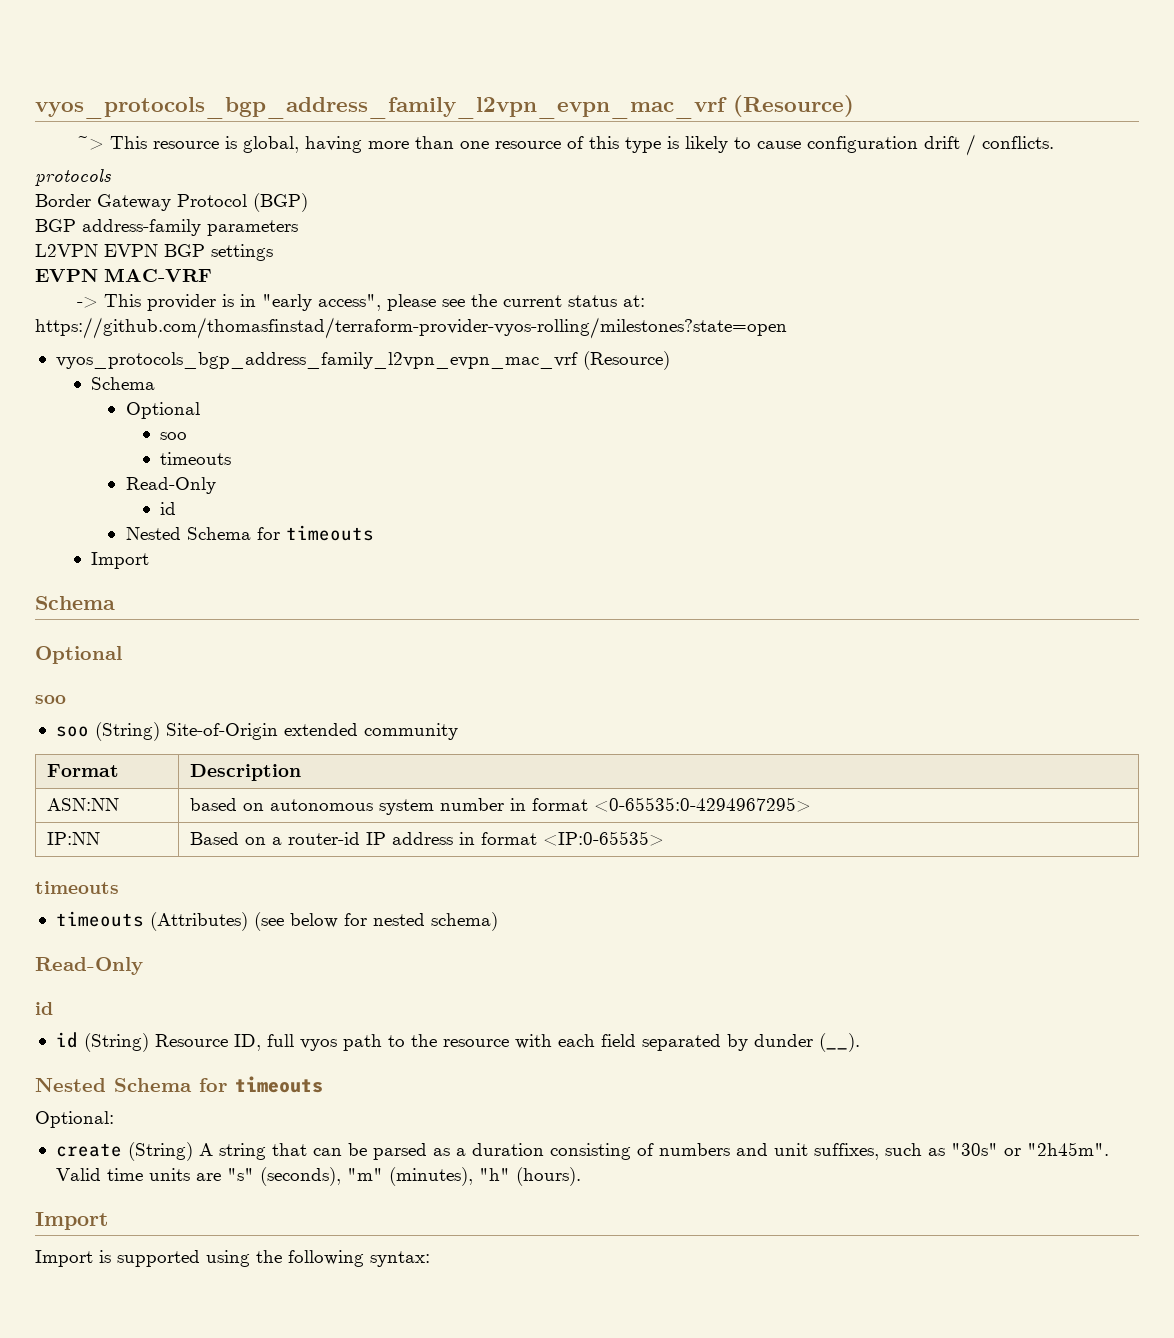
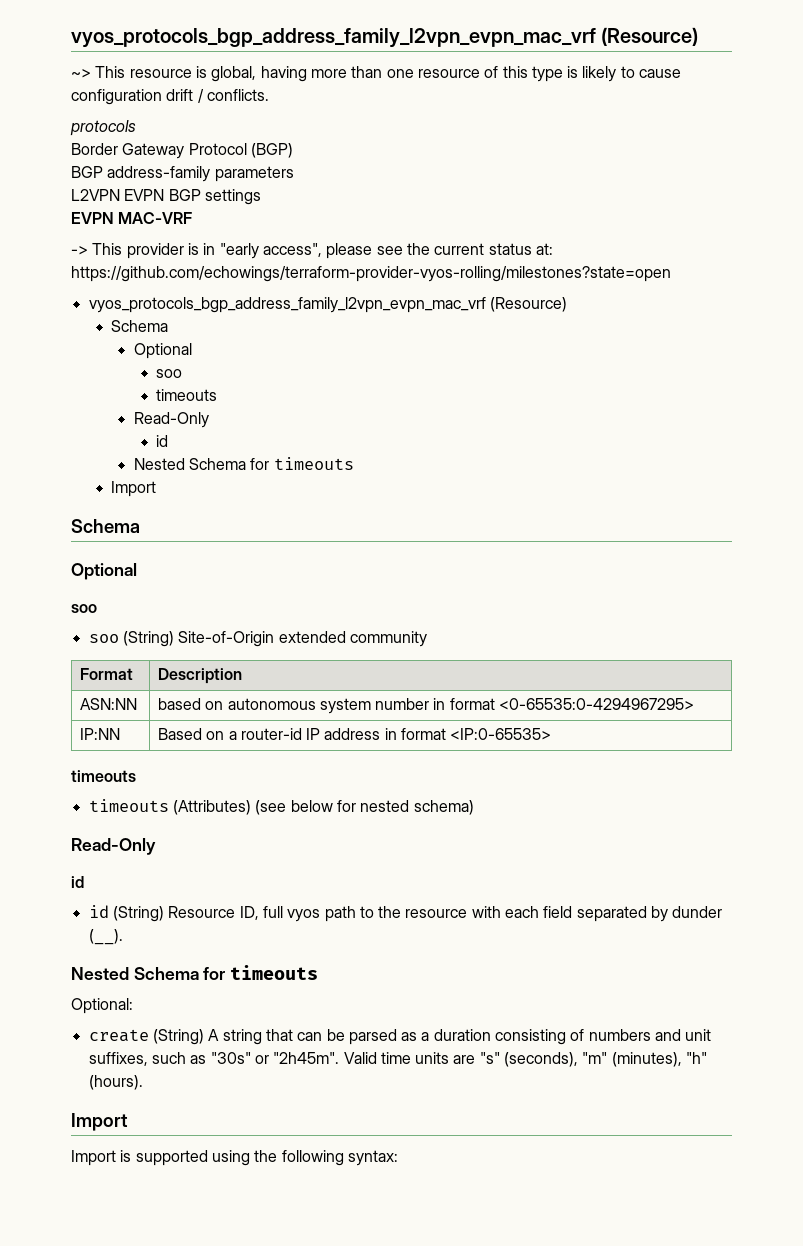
[35,317,787,339] https://github.com/thomasfinstad/terraform-provider-vyos-rolling/milestones?state=open -> [71,266,671,282] https://github.com/echowings/terraform-provider-vyos-rolling/milestones?state=open

